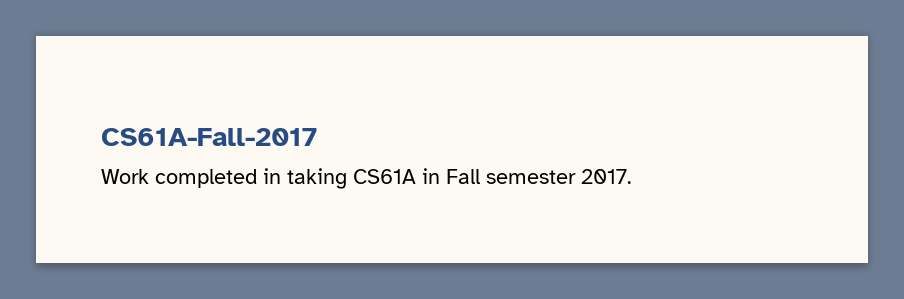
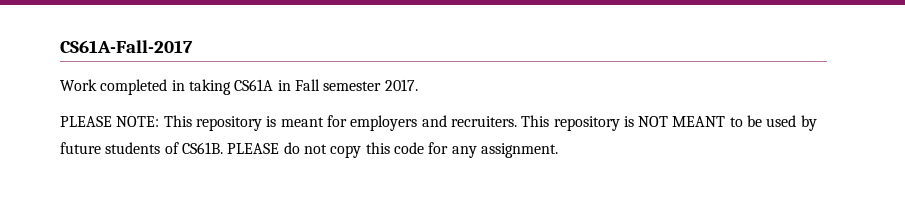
(632, 176) none -> [60,115,817,131] [60,142,558,158] // PLEASE NOTE: This repository is meant for employers and recruiters. This repository is NOT MEANT to be used by future students of CS61B. PLEASE do not copy this code for any assignment.

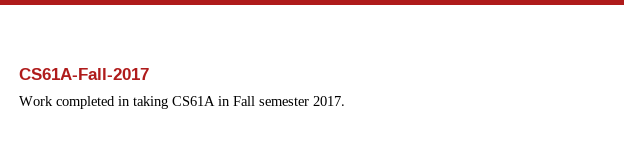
[60,115,817,131] [60,142,558,158] // PLEASE NOTE: This repository is meant for employers and recruiters. This repository is NOT MEANT to be used by future students of CS61B. PLEASE do not copy this code for any assignment. -> (345, 101) none

